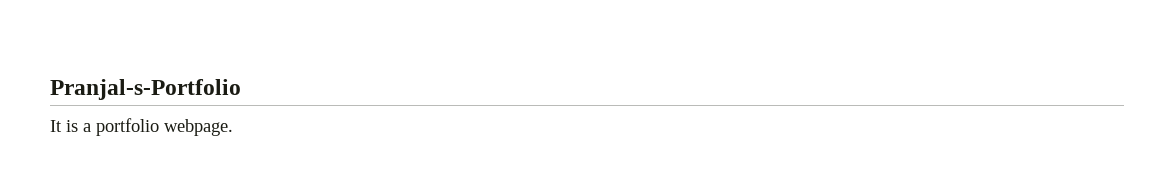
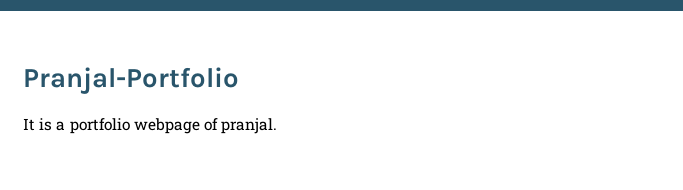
[50,79,241,100] Pranjal-s-Portfolio -> [23,67,239,94] Pranjal-Portfolio
[164,119,233,136] webpage. -> [133,118,278,134] webpage of pranjal.

